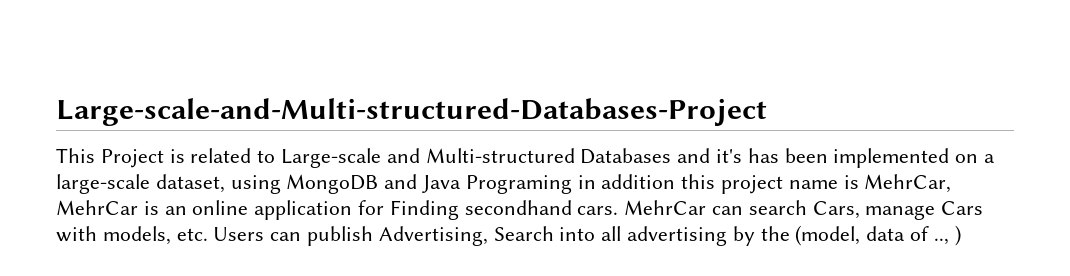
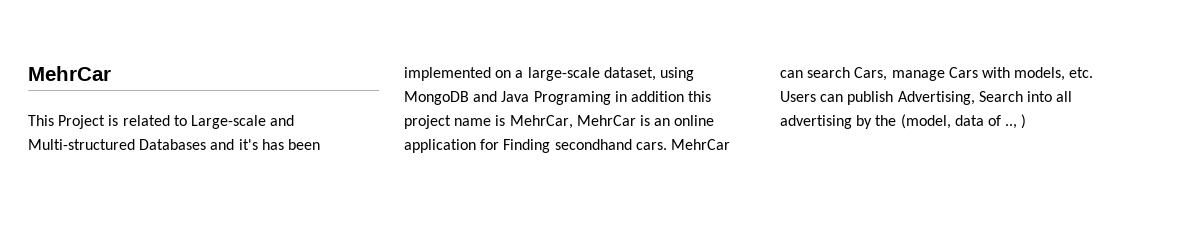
[56,98,767,126] Large-scale-and-Multi-structured-Databases-Project -> [28,66,111,81] MehrCar

